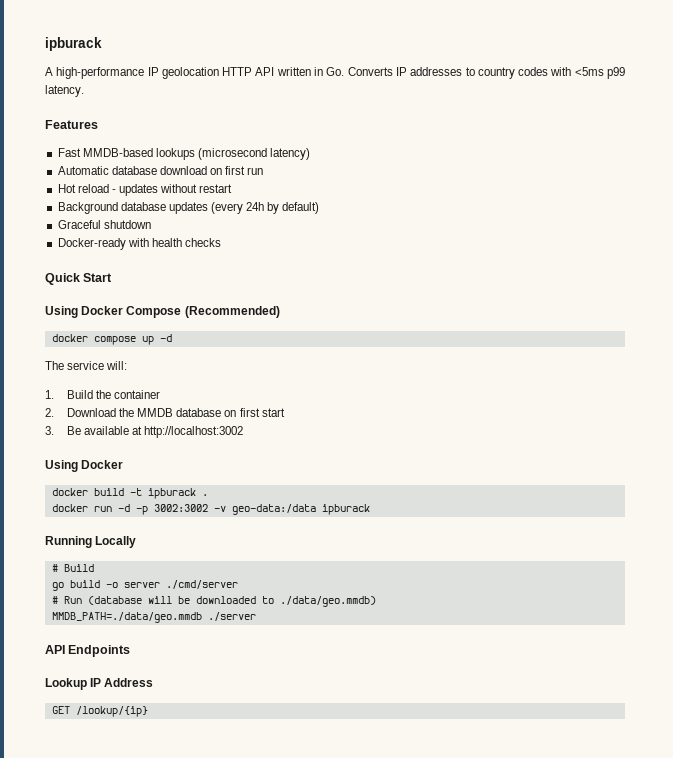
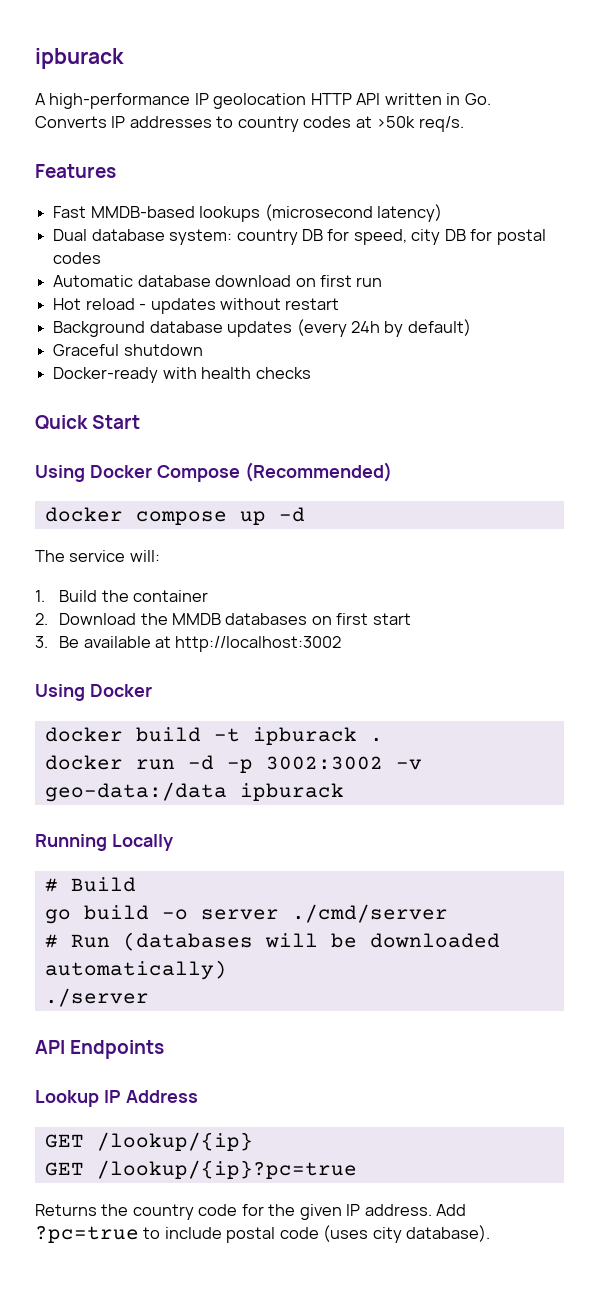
[550,67,625,79] [45,85,84,97] with <5ms p99 latency. -> [355,116,464,132] at >50k req/s.
(311, 154) none -> [53,229,546,245] [53,252,102,264] // Dual database system: country DB for speed, city DB for postal codes
[176,408,222,417] database -> [225,613,308,625] databases
[87,596,142,605] (database -> [122,932,253,951] (databases
[261,596,376,607] [51,612,202,623] to ./data/geo.mmdb) // MMDB_PATH=./data/geo.mmdb -> [44,960,227,980] automatically) //
(148, 711) none -> [44,1160,357,1179] [35,1204,467,1220] [35,1225,491,1243] // GET /lookup/{ip}?pc=true // Returns the country code for the given IP address. Add ?pc=true to include postal code (uses city database).

